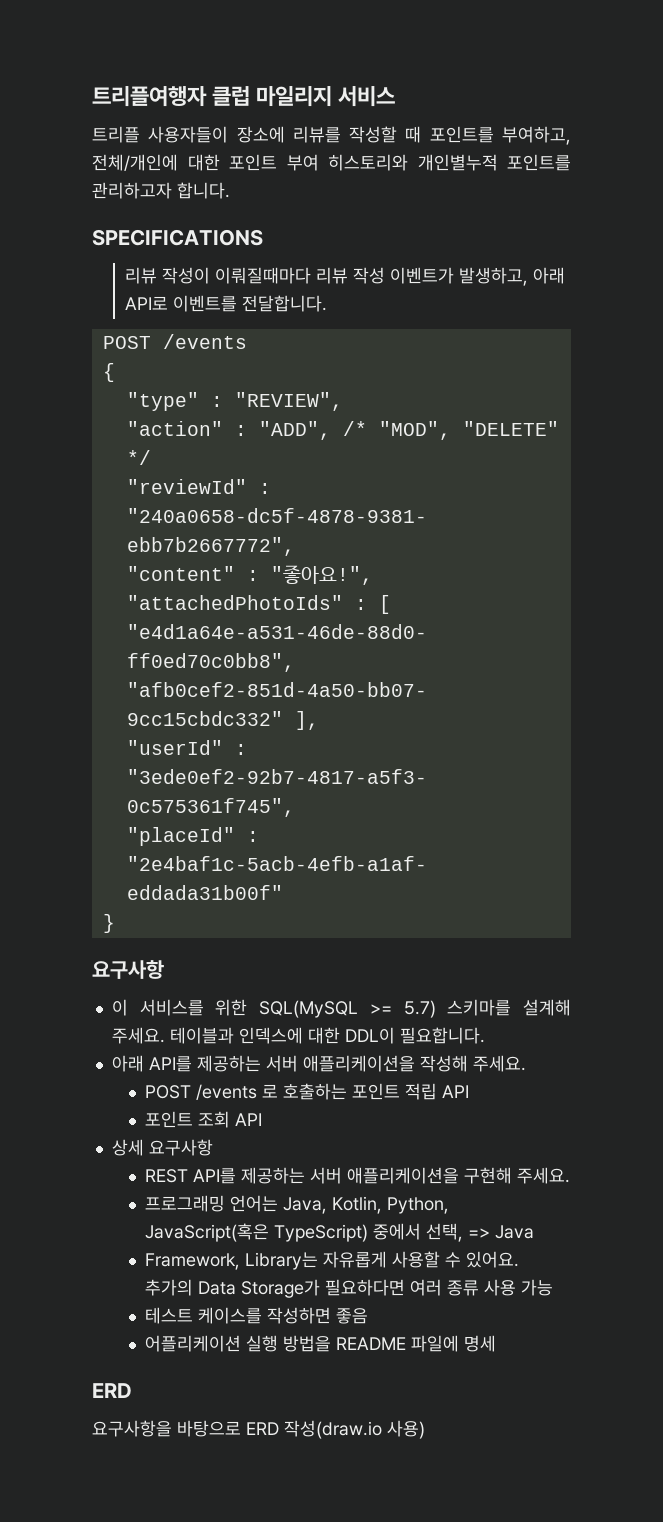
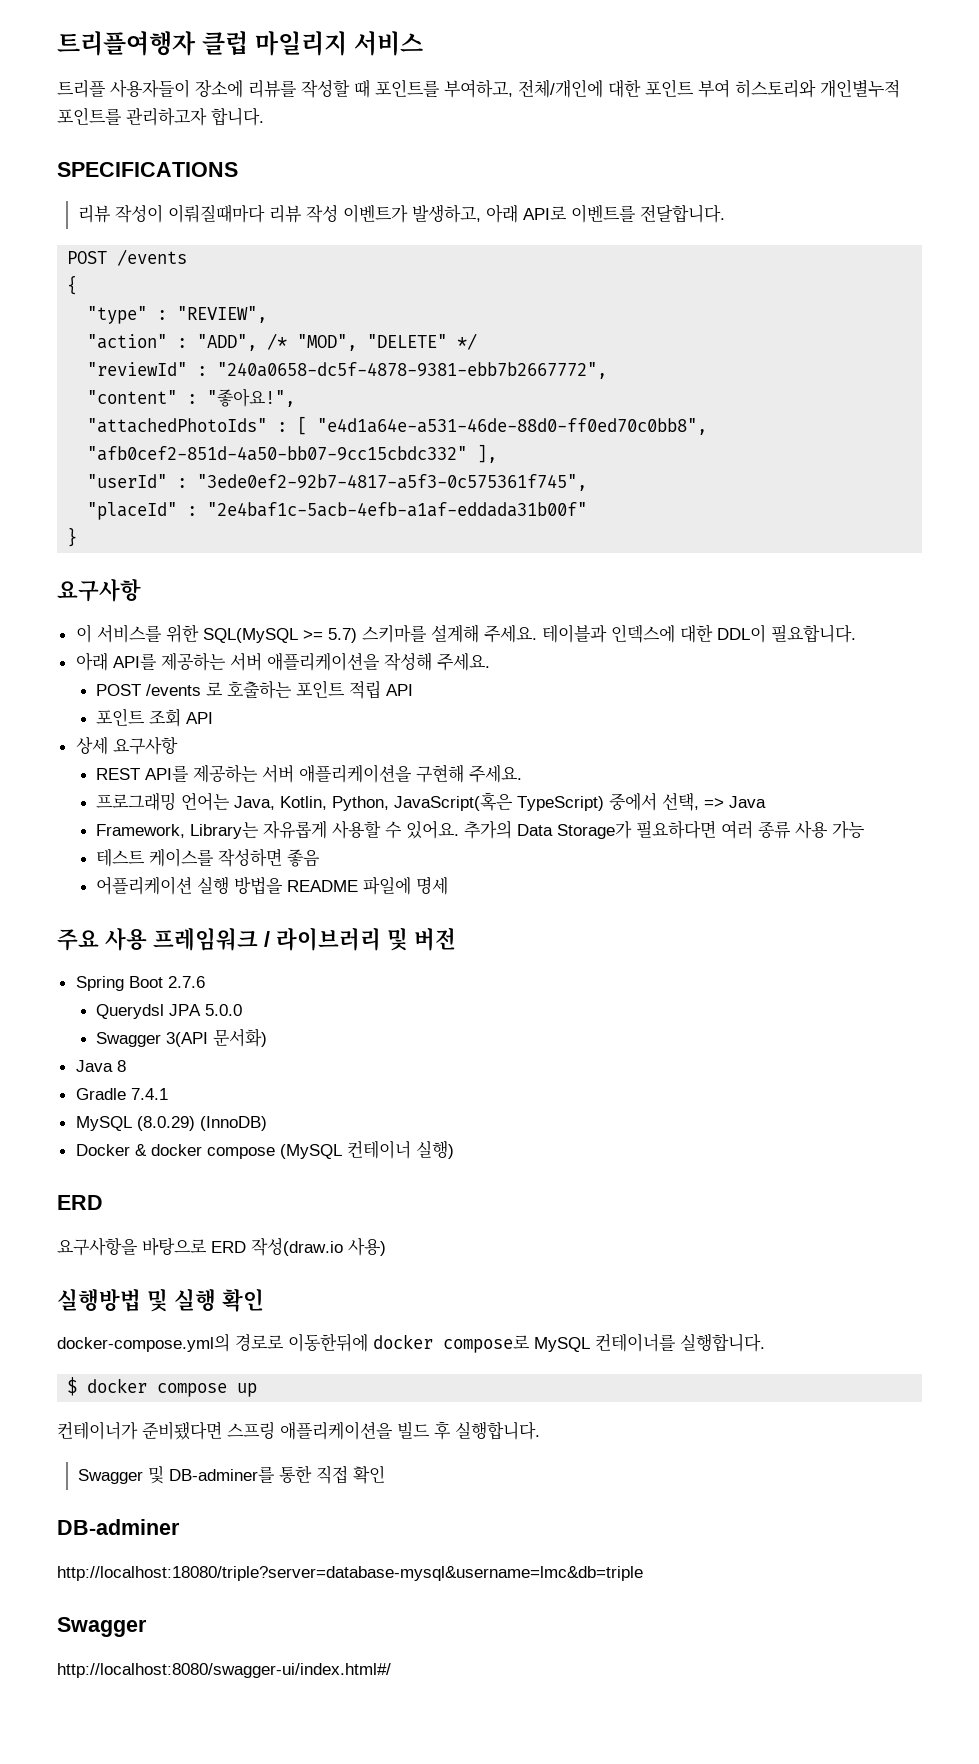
(497, 1343) none -> [57,927,456,951] [75,976,205,991] [96,1004,243,1019] [96,1028,268,1047] [75,1060,126,1072] [75,1088,168,1100] [75,1116,267,1131] [75,1140,454,1159] // 주요 사용 프레임워크 / 라이브러리 및 버전 // Spring Boot 2.7.6 // Querydsl JPA 5.0.0 // Swagger 3(API 문서화) // Java 8 // Gradle 7.4.1 // MySQL (8.0.29) (InnoDB) // Docker & docker compose (MySQL 컨테이너 실행)
(425, 1429) none -> [57,1288,264,1312] [57,1333,765,1353] [67,1377,258,1397] [57,1421,540,1440] [77,1465,385,1484] [57,1519,180,1535] [57,1566,643,1581] [57,1617,147,1637] [57,1663,391,1678] // 실행방법 및 실행 확인 // docker-compose.yml의 경로로 이동한뒤에 docker compose로 MySQL 컨테이너를 실행합니다. // $ docker compose up // 컨테이너가 준비됐다면 스프링 애플리케이션을 빌드 후 실행합니다. // Swagger 및 DB-adminer를 통한 직접 확인 // DB-adminer // http://localhost:18080/triple?server=database-mysql&username=lmc&db=triple // Swagger // http://localhost:8080/swagger-ui/index.html#/

